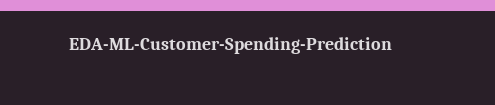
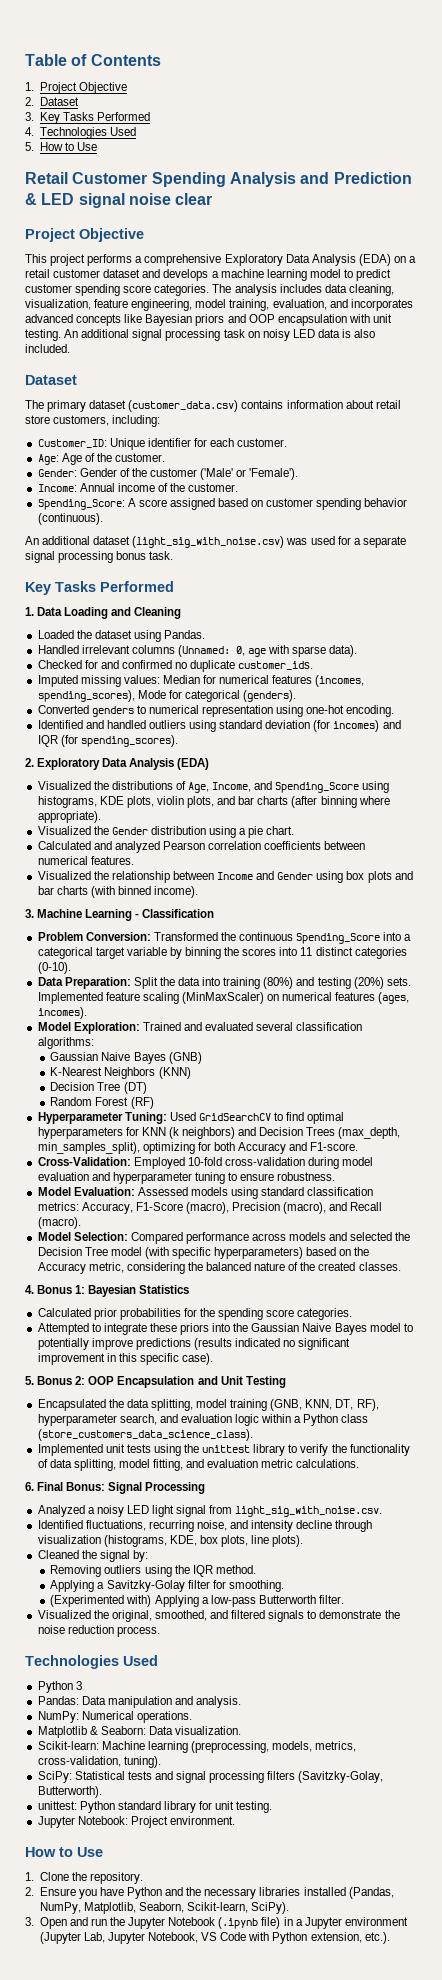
[69,37,392,54] EDA-ML-Customer-Spending-Prediction -> [25,54,161,66] [25,82,127,94] [25,97,79,106] [25,112,150,124] [25,127,136,139] [25,142,97,151] [25,172,412,187] [25,193,213,208] [25,228,144,242] [25,254,417,266] [25,269,392,281] [25,284,394,296] [25,299,413,311] [25,314,392,326] [25,329,376,341] [25,344,70,353] [25,375,77,385] [25,400,401,412] [25,415,161,427] [37,438,288,450] [37,453,166,465] [37,468,299,480] [37,483,239,492] [37,498,408,510] [37,513,103,525] [25,536,406,548] [25,551,174,563] [25,581,174,595] [25,607,182,619] [37,630,206,642] [37,645,358,657] [37,660,314,672] [37,675,365,687] [37,690,297,702] [37,705,395,717] [37,720,401,732] [37,735,178,747] [25,758,210,770] [37,781,390,793] [37,796,390,808] [37,811,101,823] [37,826,295,838] [37,841,366,853] [37,856,134,865] [37,871,413,883] [37,886,199,898] [25,909,215,921] [37,932,412,944] [37,947,407,959] [37,962,71,974] [37,977,411,989] [37,992,410,1004] [37,1007,87,1019] [37,1022,363,1034] [37,1037,94,1049] [50,1052,202,1064] [50,1067,191,1079] [50,1082,147,1094] [50,1097,154,1109] [37,1112,345,1124] [37,1127,401,1139] [37,1142,359,1154] [37,1157,374,1169] [37,1172,336,1184] [37,1187,374,1199] [37,1202,383,1214] [37,1217,81,1229] [37,1232,411,1244] [37,1247,370,1259] [37,1262,401,1274] [25,1285,190,1297] [37,1308,353,1320] [37,1323,413,1335] [37,1338,351,1350] [37,1353,214,1365] [25,1376,286,1388] [37,1399,379,1411] [37,1414,369,1426] [37,1429,253,1441] [37,1444,410,1456] [37,1459,360,1471] [25,1482,206,1494] [37,1505,383,1517] [37,1520,373,1532] [37,1535,304,1547] [37,1550,148,1562] [50,1565,256,1577] [50,1580,284,1592] [50,1595,344,1607] [37,1610,400,1622] [37,1625,160,1637] [25,1655,158,1669] [37,1681,82,1693] [37,1696,242,1708] [37,1711,192,1723] [37,1726,242,1738] [37,1741,357,1753] [37,1756,161,1768] [37,1771,384,1783] [37,1786,102,1798] [37,1801,273,1813] [37,1816,235,1828] [25,1847,103,1857] [25,1872,143,1884] [25,1887,394,1899] [39,1902,290,1914] [25,1917,408,1929] [39,1932,390,1944] Table of Contents // 1. Project Objective // 2. Dataset // 3. Key Tasks Performed // 4. Technologies Used // 5. How to Use // Retail Customer Spending Analysis and Prediction & LED signal noise clear // Project Objective // This project performs a comprehensive Exploratory Data Analysis (EDA) on a retail customer dataset and develops a machine learning model to predict customer spending score categories. The analysis includes data cleaning, visualization, feature engineering, model training, evaluation, and incorporates advanced concepts like Bayesian priors and OOP encapsulation with unit testing. An additional signal processing task on noisy LED data is also included. // Dataset // The primary dataset (customer_data.csv) contains information about retail store customers, including: // Customer_ID: Unique identifier for each customer. // Age: Age of the customer. // Gender: Gender of the customer ('Male' or 'Female'). // Income: Annual income of the customer. // Spending_Score: A score assigned based on customer spending behavior (continuous). // An additional dataset (light_sig_with_noise.csv) was used for a separate signal processing bonus task. // Key Tasks Performed // 1. Data Loading and Cleaning // Loaded the dataset using Pandas. // Handled irrelevant columns (Unnamed: 0, age with sparse data). // Checked for and confirmed no duplicate customer_ids. // Imputed missing values: Median for numerical features (incomes, spending_scores), Mode for categorical (genders). // Converted genders to numerical representation using one-hot encoding. // Identified and handled outliers using standard deviation (for incomes) and IQR (for spending_scores). // 2. Exploratory Data Analysis (EDA) // Visualized the distributions of Age, Income, and Spending_Score using histograms, KDE plots, violin plots, and bar charts (after binning where appropriate). // Visualized the Gender distribution using a pie chart. // Calculated and analyzed Pearson correlation coefficients between numerical features. // Visualized the relationship between Income and Gender using box plots and bar charts (with binned income). // 3. Machine Learning - Classification // Problem Conversion: Transformed the continuous Spending_Score into a categorical target variable by binning the scores into 11 distinct categories (0-10). // Data Preparation: Split the data into training (80%) and testing (20%) sets. Implemented feature scaling (MinMaxScaler) on numerical features (ages, incomes). // Model Exploration: Trained and evaluated several classification algorithms: // Gaussian Naive Bayes (GNB) // K-Nearest Neighbors (KNN) // Decision Tree (DT) // Random Forest (RF) // Hyperparameter Tuning: Used GridSearchCV to find optimal hyperparameters for KNN (k neighbors) and Decision Trees (max_depth, min_samples_split), optimizing for both Accuracy and F1-score. // Cross-Validation: Employed 10-fold cross-validation during model evaluation and hyperparameter tuning to ensure robustness. // Model Evaluation: Assessed models using standard classification metrics: Accuracy, F1-Score (macro), Precision (macro), and Recall (macro). // Model Selection: Compared performance across models and selected the Decision Tree model (with specific hyperparameters) based on the Accuracy metric, considering the balanced nature of the created classes. // 4. Bonus 1: Bayesian Statistics // Calculated prior probabilities for the spending score categories. // Attempted to integrate these priors into the Gaussian Naive Bayes model to potentially improve predictions (results indicated no significant improvement in this specific case). // 5. Bonus 2: OOP Encapsulation and Unit Testing // Encapsulated the data splitting, model training (GNB, KNN, DT, RF), hyperparameter search, and evaluation logic within a Python class (store_customers_data_science_class). // Implemented unit tests using the unittest library to verify the functionality of data splitting, model fitting, and evaluation metric calculations. // 6. Final Bonus: Signal Processing // Analyzed a noisy LED light signal from light_sig_with_noise.csv. // Identified fluctuations, recurring noise, and intensity decline through visualization (histograms, KDE, box plots, line plots). // Cleaned the signal by: // Removing outliers using the IQR method. // Applying a Savitzky-Golay filter for smoothing. // (Experimented with) Applying a low-pass Butterworth filter. // Visualized the original, smoothed, and filtered signals to demonstrate the noise reduction process. // Technologies Used // Python 3 // Pandas: Data manipulation and analysis. // NumPy: Numerical operations. // Matplotlib & Seaborn: Data visualization. // Scikit-learn: Machine learning (preprocessing, models, metrics, cross-validation, tuning). // SciPy: Statistical tests and signal processing filters (Savitzky-Golay, Butterworth). // unittest: Python standard library for unit testing. // Jupyter Notebook: Project environment. // How to Use // 1. Clone the repository. // 2. Ensure you have Python and the necessary libraries installed (Pandas, NumPy, Matplotlib, Seaborn, Scikit-learn, SciPy). // 3. Open and run the Jupyter Notebook (.ipynb file) in a Jupyter environment (Jupyter Lab, Jupyter Notebook, VS Code with Python extension, etc.).

